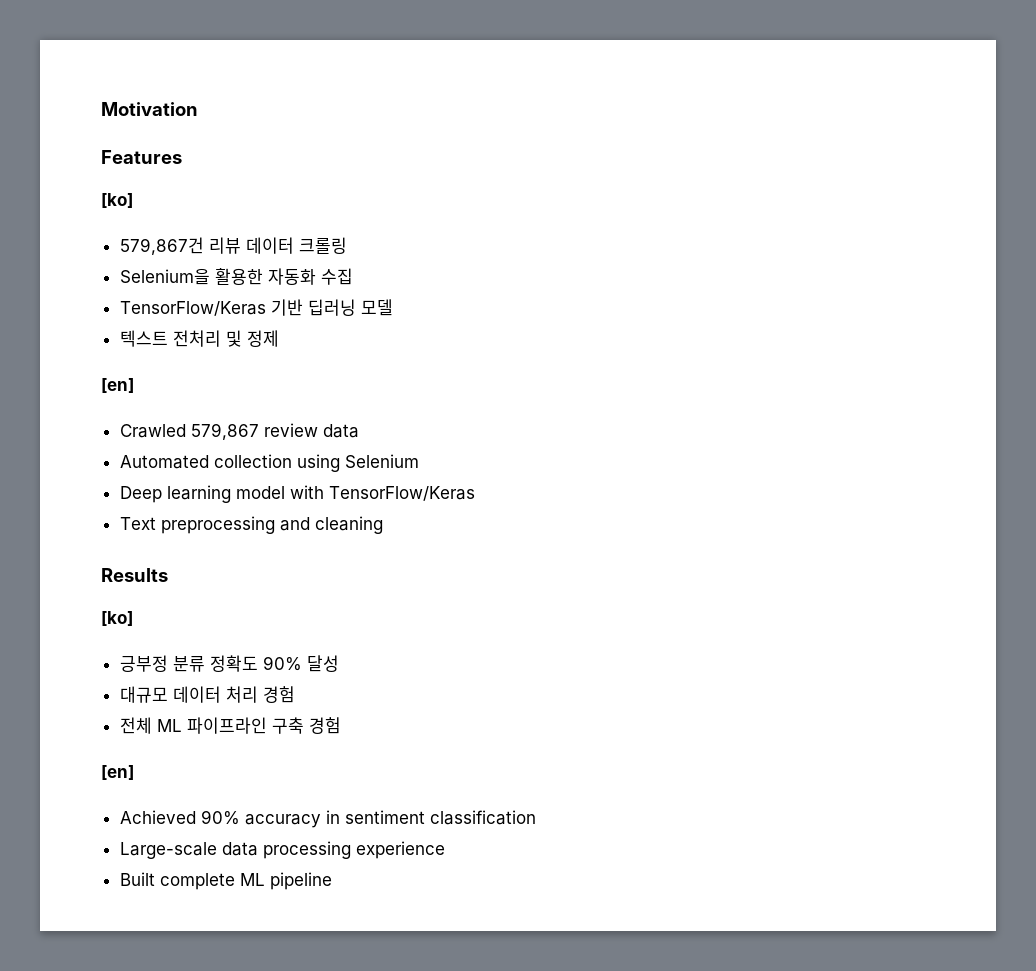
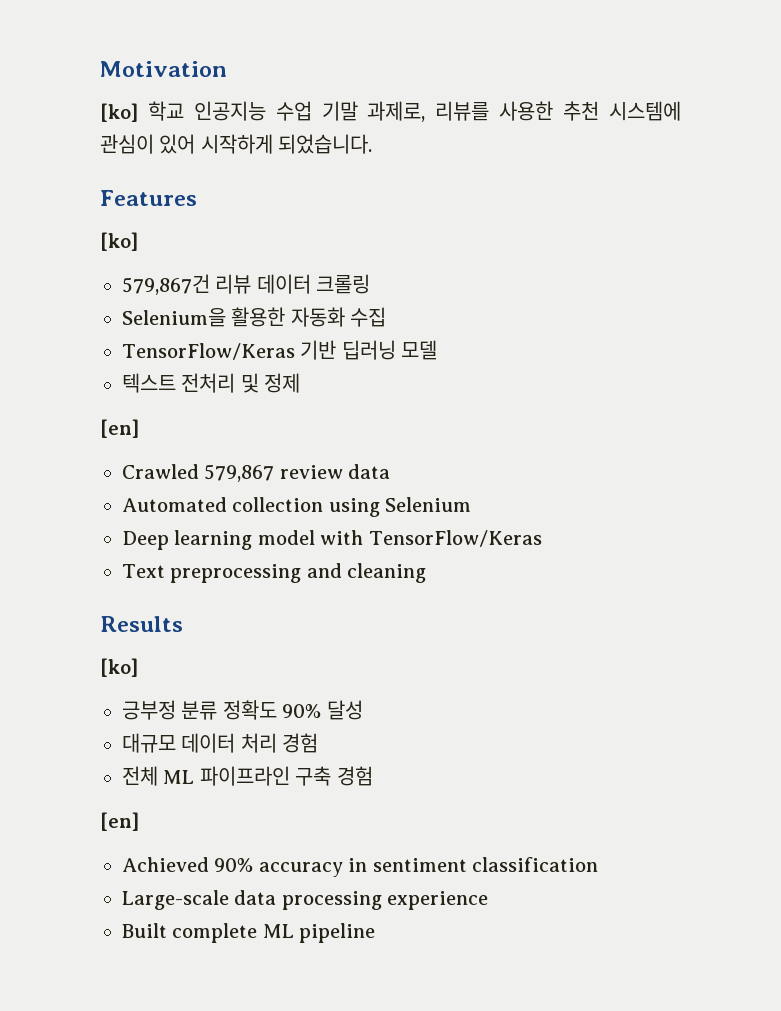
(198, 109) none -> [100,101,682,122] [100,134,373,154] // [ko] 학교 인공지능 수업 기말 과제로, 리뷰를 사용한 추천 시스템에 관심이 있어 시작하게 되었습니다.

